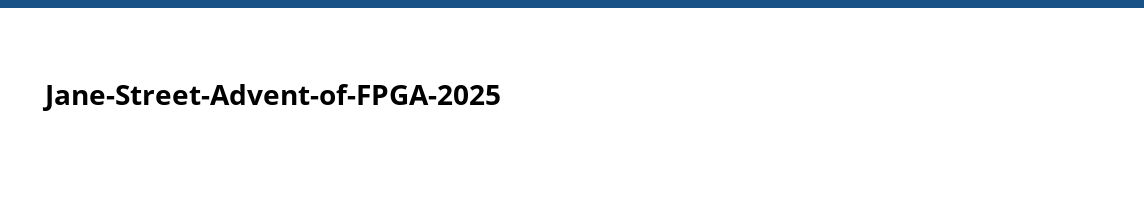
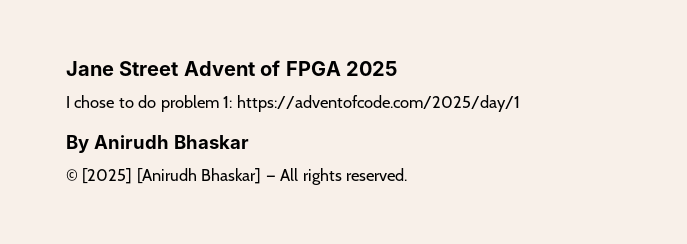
[42,84,501,111] Jane-Street-Advent-of-FPGA-2025 -> [66,60,397,76] [66,95,520,112] [66,135,249,153] [66,168,408,185] Jane Street Advent of FPGA 2025 // I chose to do problem 1: https://adventofcode.com/2025/day/1 // By Anirudh Bhaskar // © [2025] [Anirudh Bhaskar] — All rights reserved.

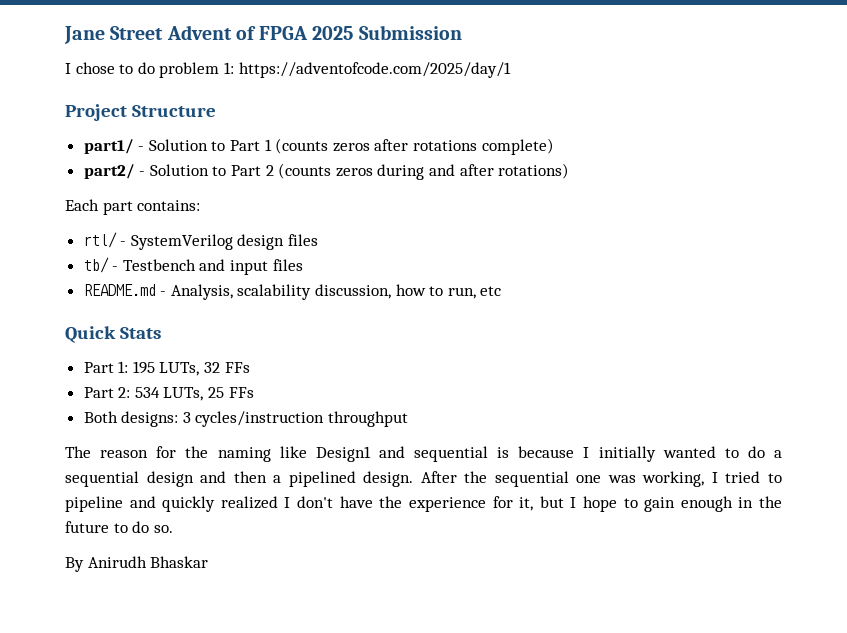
(397, 68) none -> [358,25,462,40] Submission
[66,135,249,153] [66,168,408,185] By Anirudh Bhaskar // © [2025] [Anirudh Bhaskar] — All rights reserved. -> [65,104,216,121] [83,138,554,155] [83,163,570,180] [65,199,201,215] [83,232,319,250] [83,257,303,275] [83,284,502,300] [65,326,161,343] [83,361,250,376] [83,387,254,401] [83,411,409,427] [65,446,782,462] [65,471,782,487] [65,496,782,512] [65,521,173,533] [65,556,209,572] Project Structure // part1/ - Solution to Part 1 (counts zeros after rotations complete) // part2/ - Solution to Part 2 (counts zeros during and after rotations) // Each part contains: // rtl/ - SystemVerilog design files // tb/ - Testbench and input files // README.md - Analysis, scalability discussion, how to run, etc // Quick Stats // Part 1: 195 LUTs, 32 FFs // Part 2: 534 LUTs, 25 FFs // Both designs: 3 cycles/instruction throughput // The reason for the naming like Design1 and sequential is because I initially wanted to do a sequential design and then a pipelined design. After the sequential one was working, I tried to pipeline and quickly realized I don't have the experience for it, but I hope to gain enough in the future to do so. // By Anirudh Bhaskar

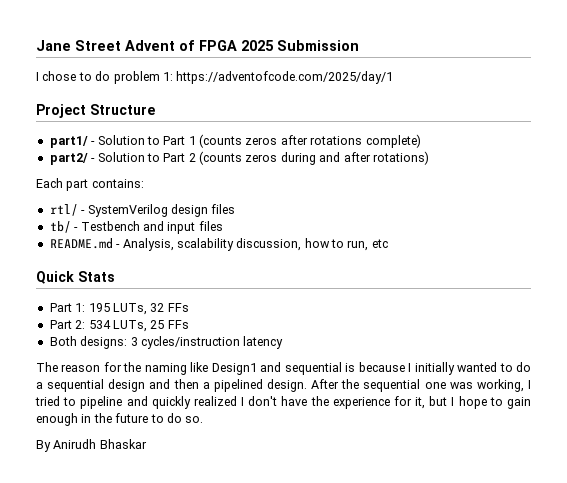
[328,411,409,427] throughput -> [243,336,284,349] latency

